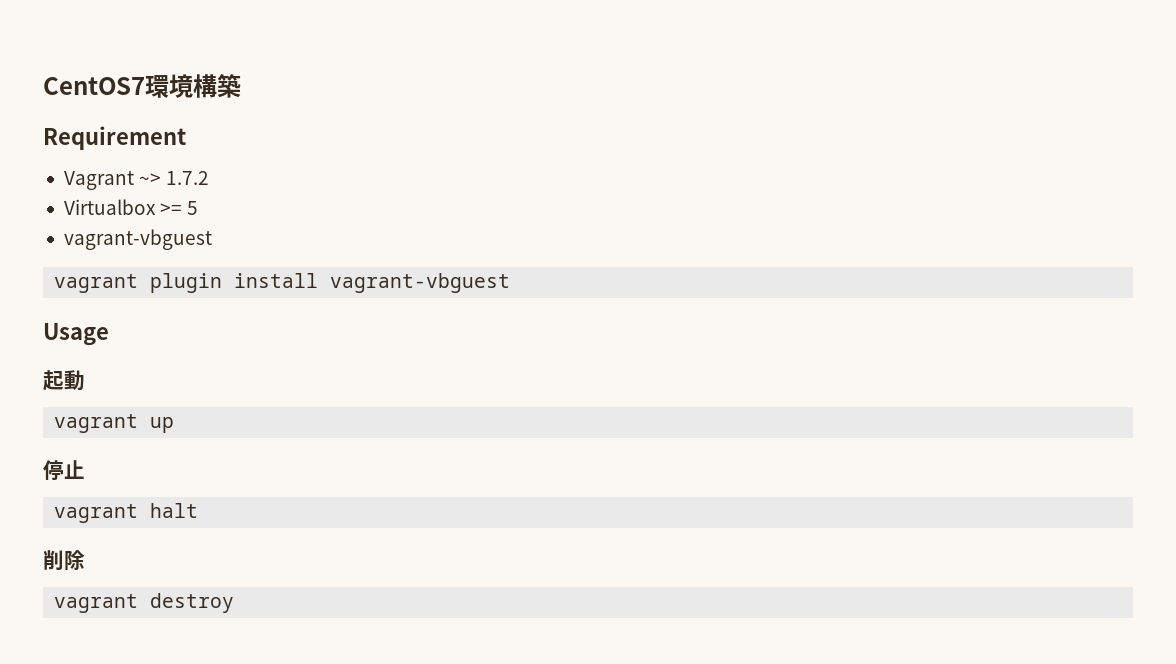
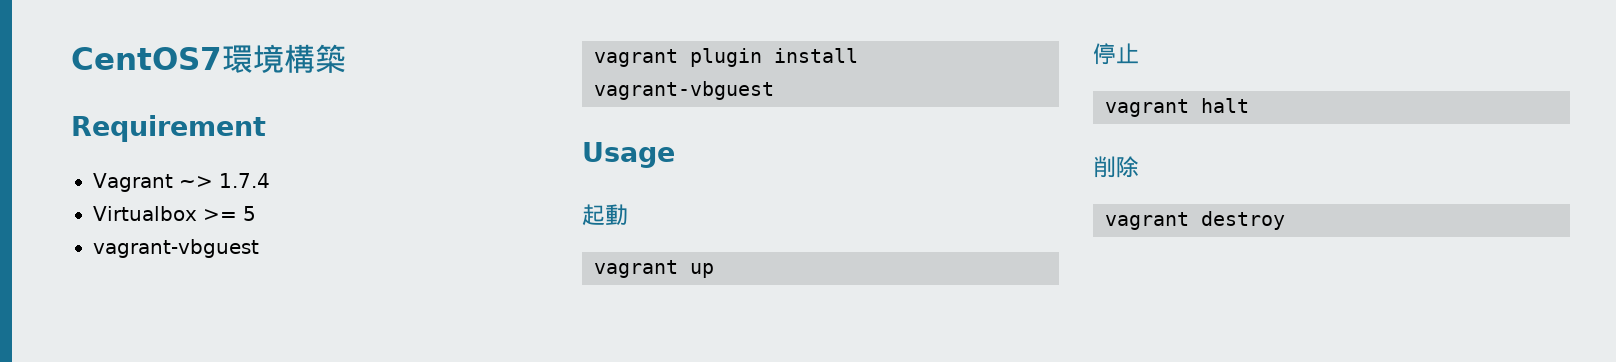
[166,171,210,185] 1.7.2 -> [218,173,270,188] 1.7.4

